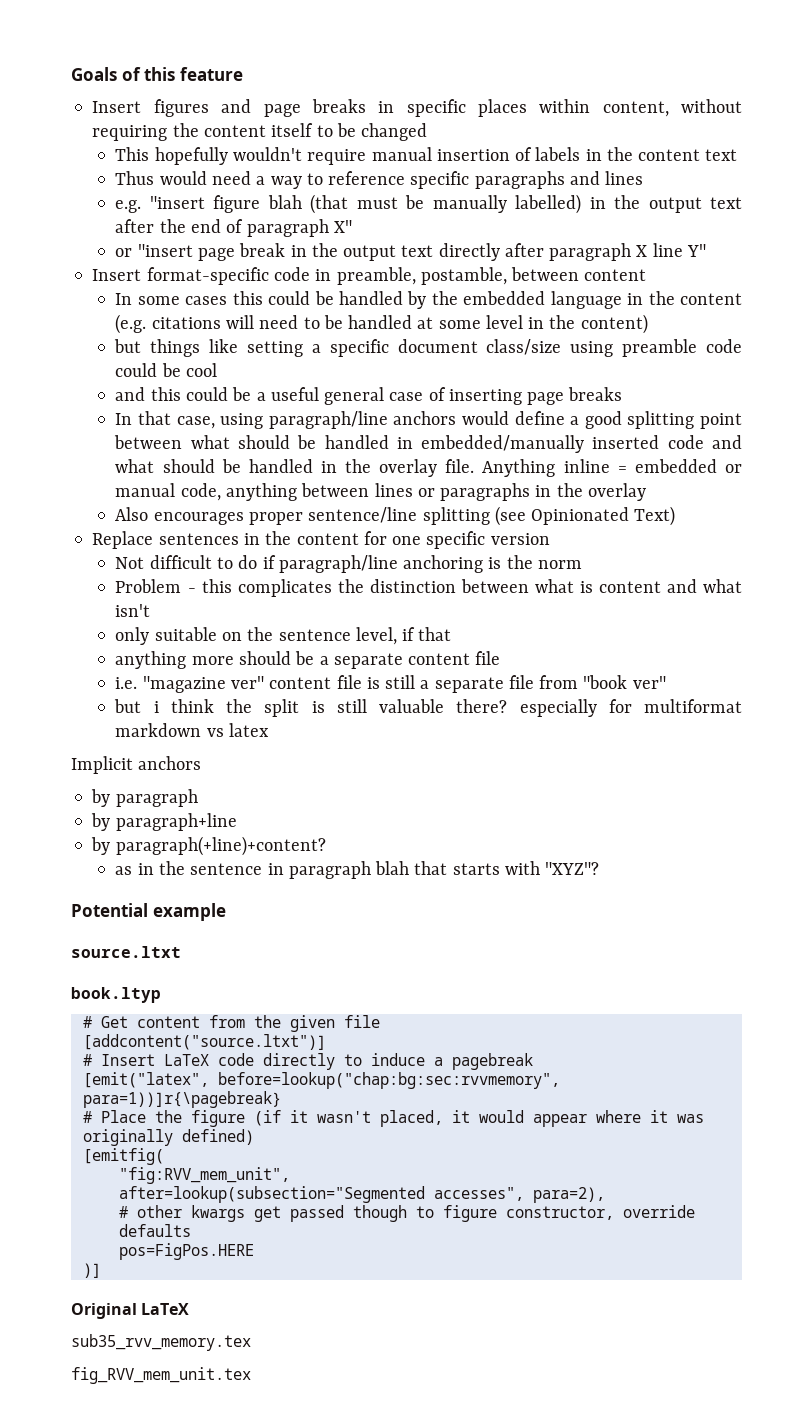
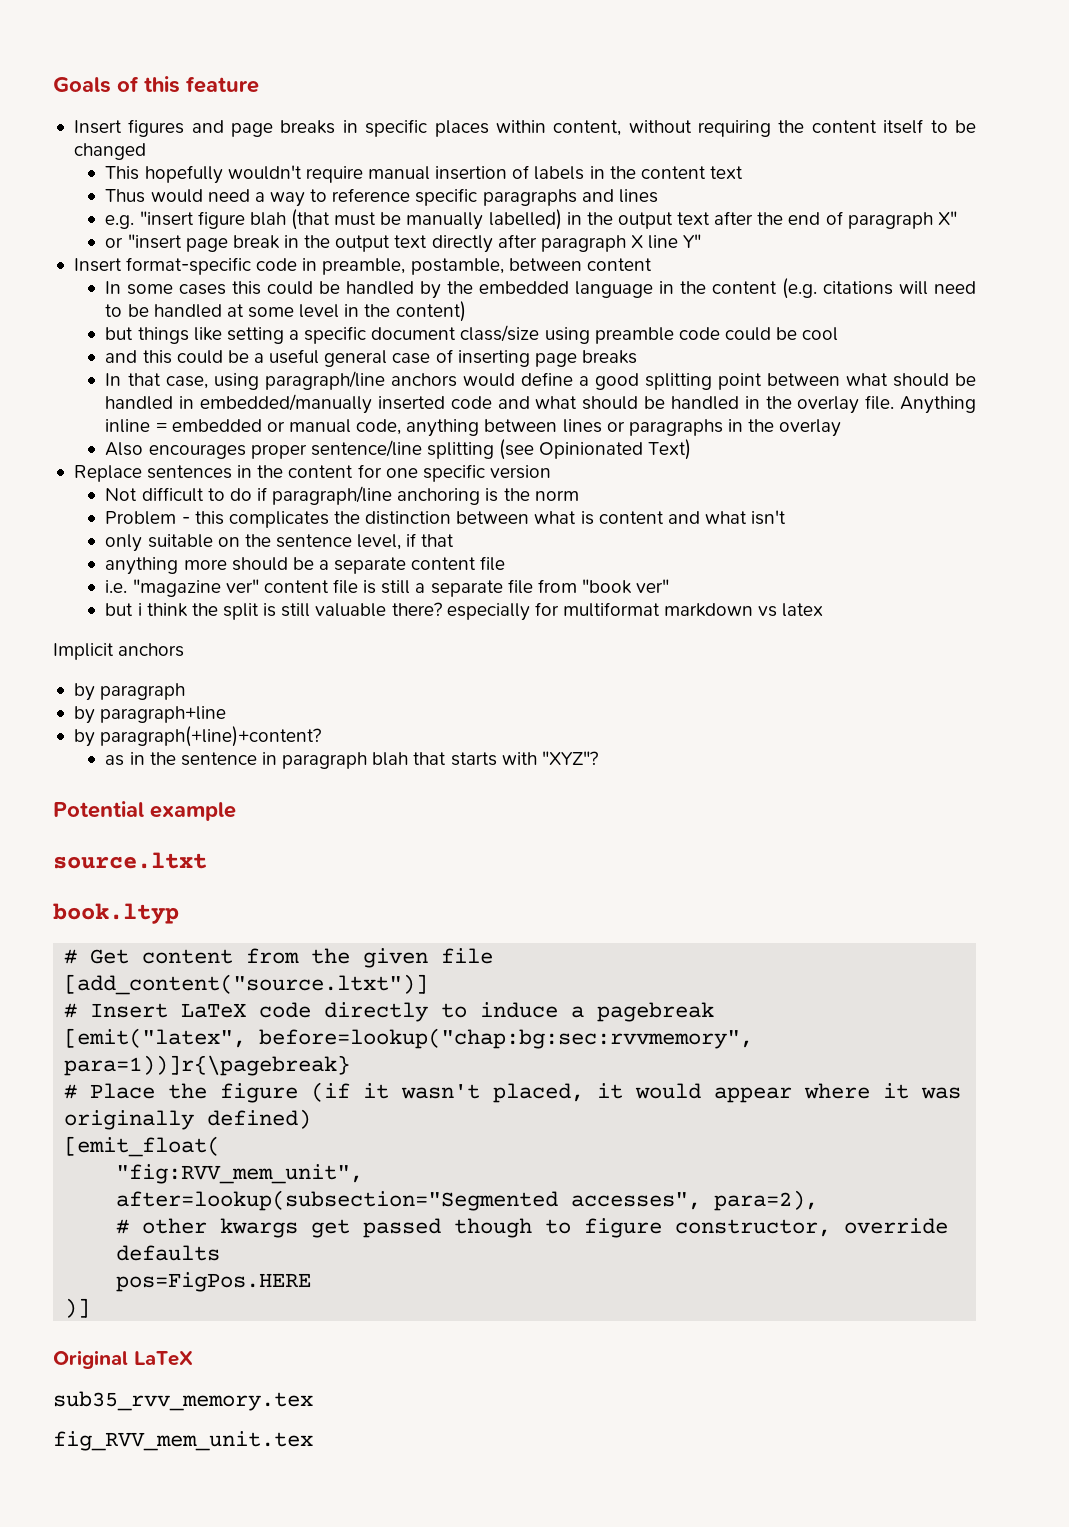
[82,1034,326,1050] [addcontent("source.ltxt")] -> [64,974,429,995] [add_content("source.ltxt")]
[82,1148,164,1165] [emitfig( -> [64,1136,221,1157] [emit_float(

